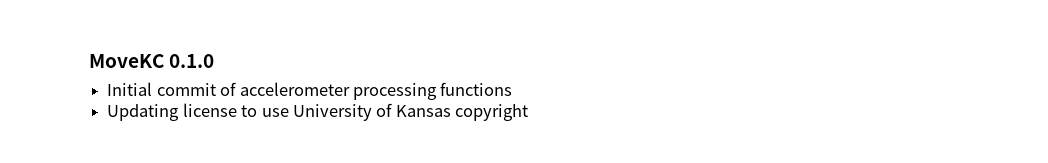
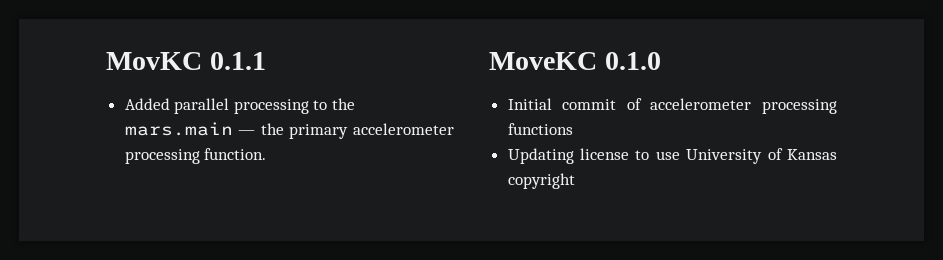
(89, 61) none -> [106,52,266,70] [124,98,356,114] [124,122,454,139] [124,148,267,164] MovKC 0.1.1 // Added parallel processing to the mars.main — the primary accelerometer processing function. //

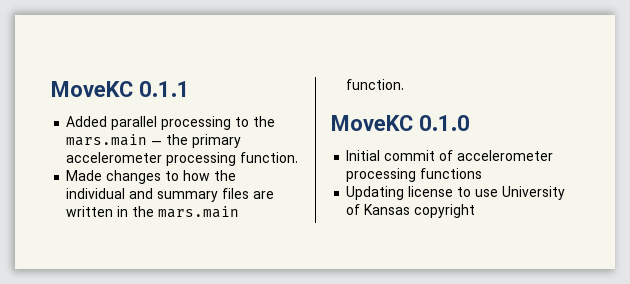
[106,52,202,70] MovKC -> [51,81,133,97] MoveKC
(267, 154) none -> [66,170,237,184] [66,188,275,202] [66,206,240,218] [346,79,405,90] // Made changes to how the individual and summary files are written in the mars.main function.

